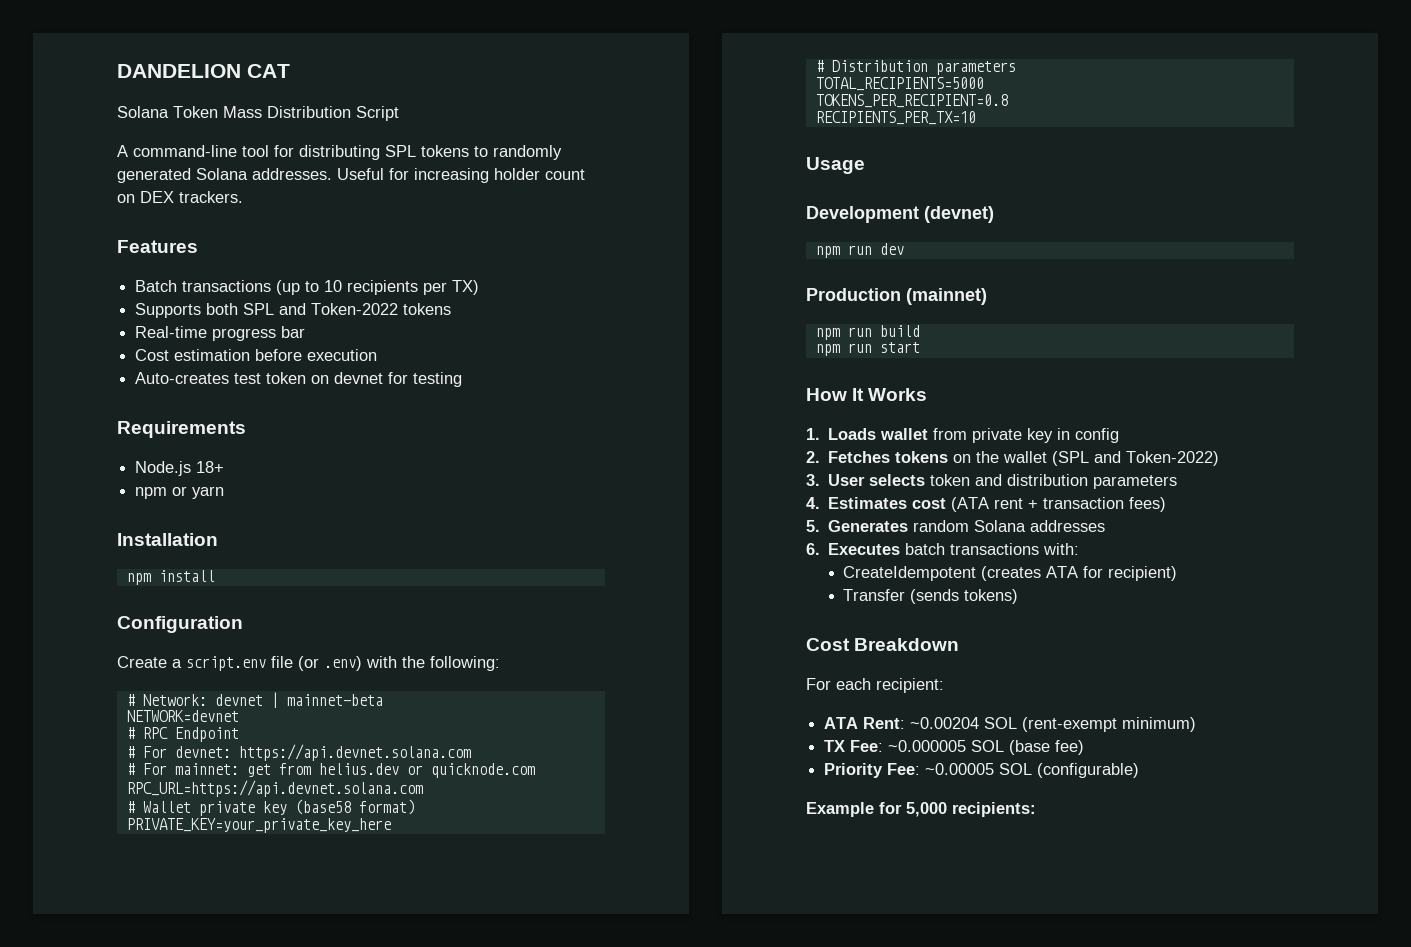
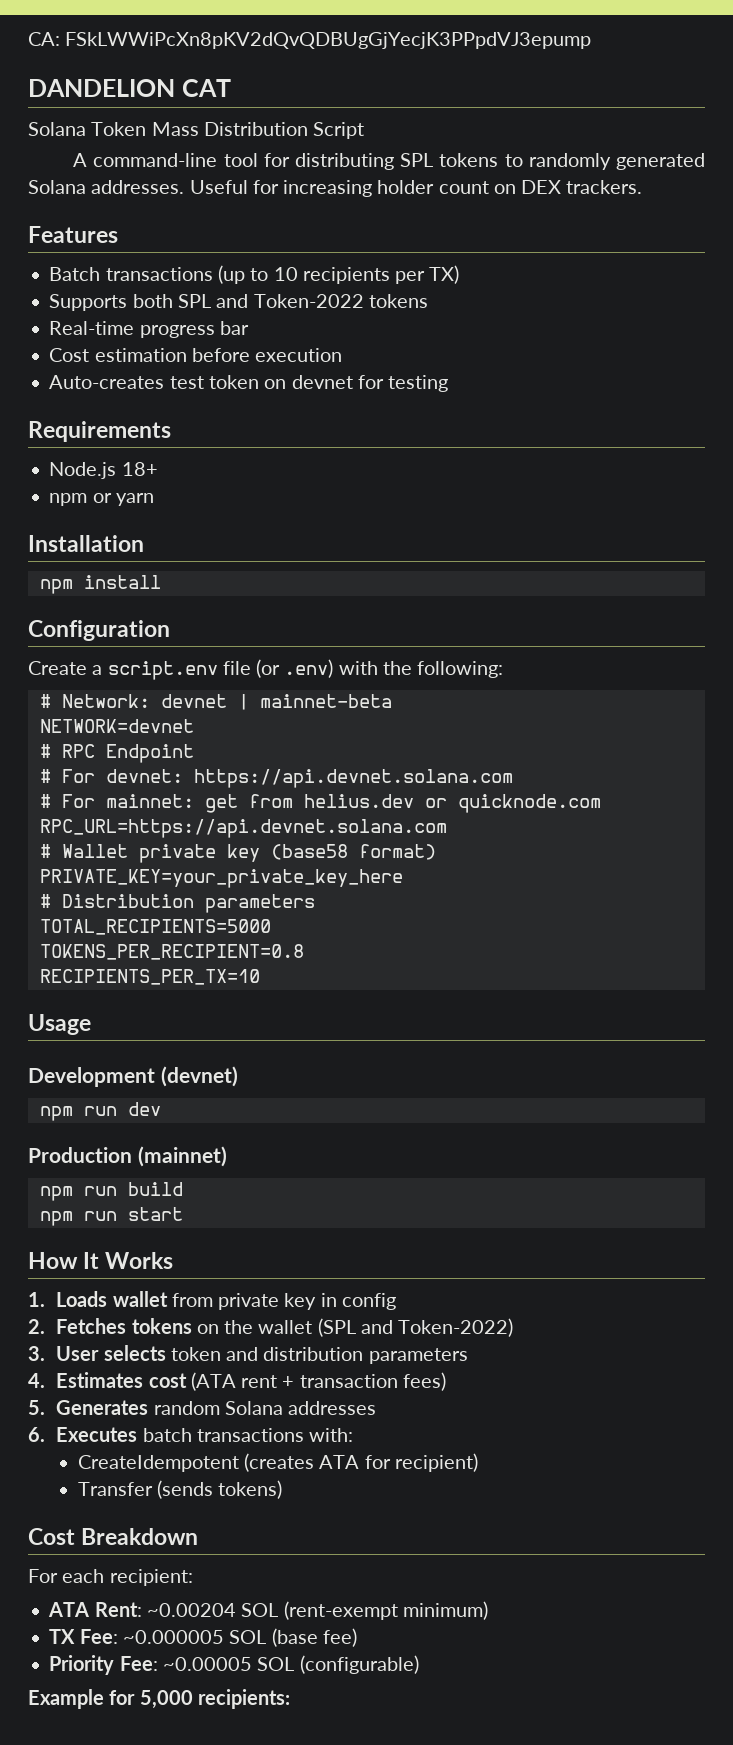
(117, 71) none -> [28,32,592,49] CA: FSkLWWiPcXn8pKV2dQvQDBUgGjYecjK3PPpdVJ3epump //

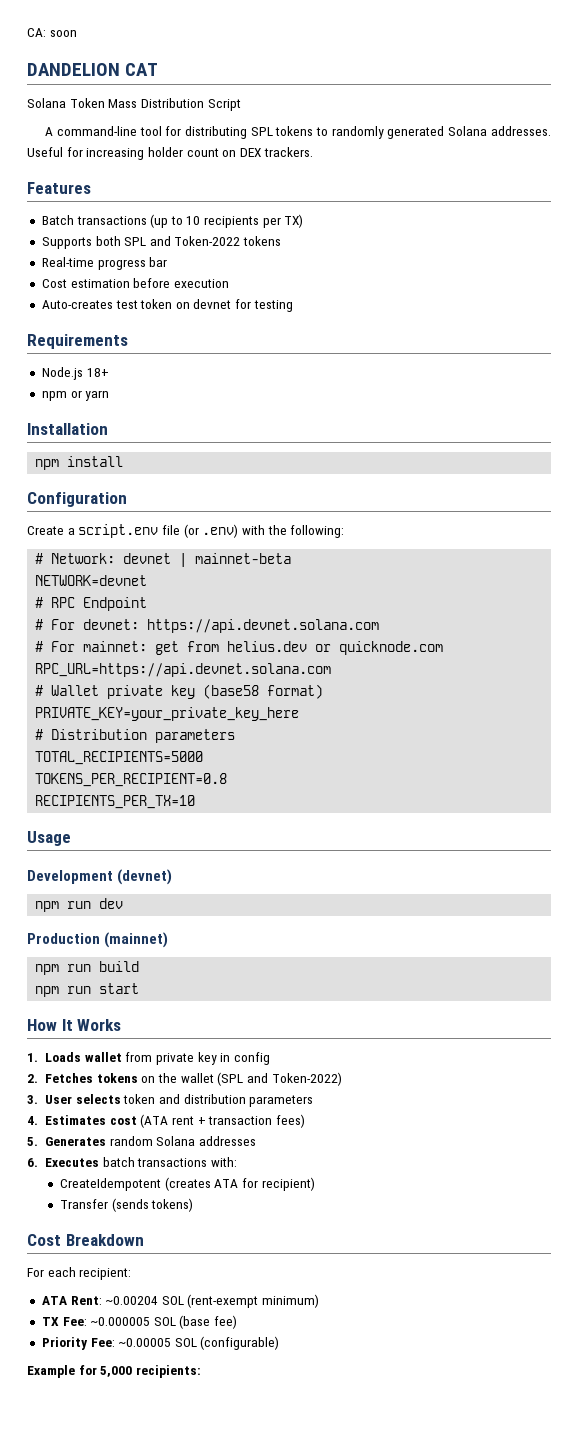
[65,32,592,49] FSkLWWiPcXn8pKV2dQvQDBUgGjYecjK3PPpdVJ3epump -> [49,30,77,37] soon

